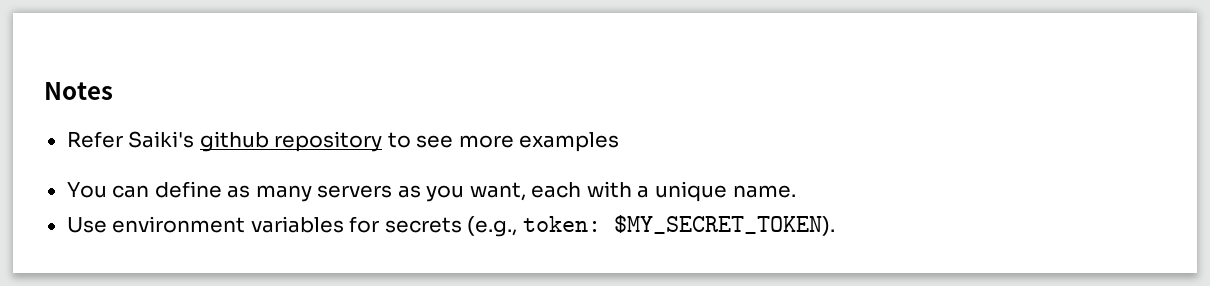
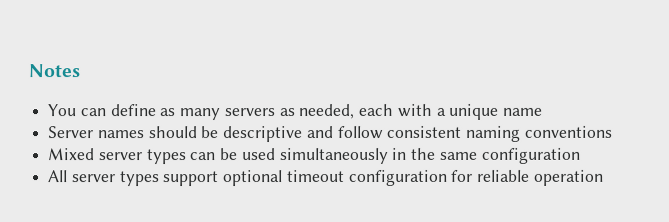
[66,131,620,152] // Refer Saiki's github repository to see more examples -> (80, 71) none
[426,182,526,202] you want, -> [298,103,356,120] needed,
[732,185,796,198] [66,215,835,237] name. // Use environment variables for secrets (e.g., token: $MY_SECRET_TOKEN). -> [501,107,543,116] [48,125,613,143] [48,147,581,165] [48,169,604,187] name // Server names should be descriptive and follow consistent naming conventions // Mixed server types can be used simultaneously in the same configuration // All server types support optional timeout configuration for reliable operation

